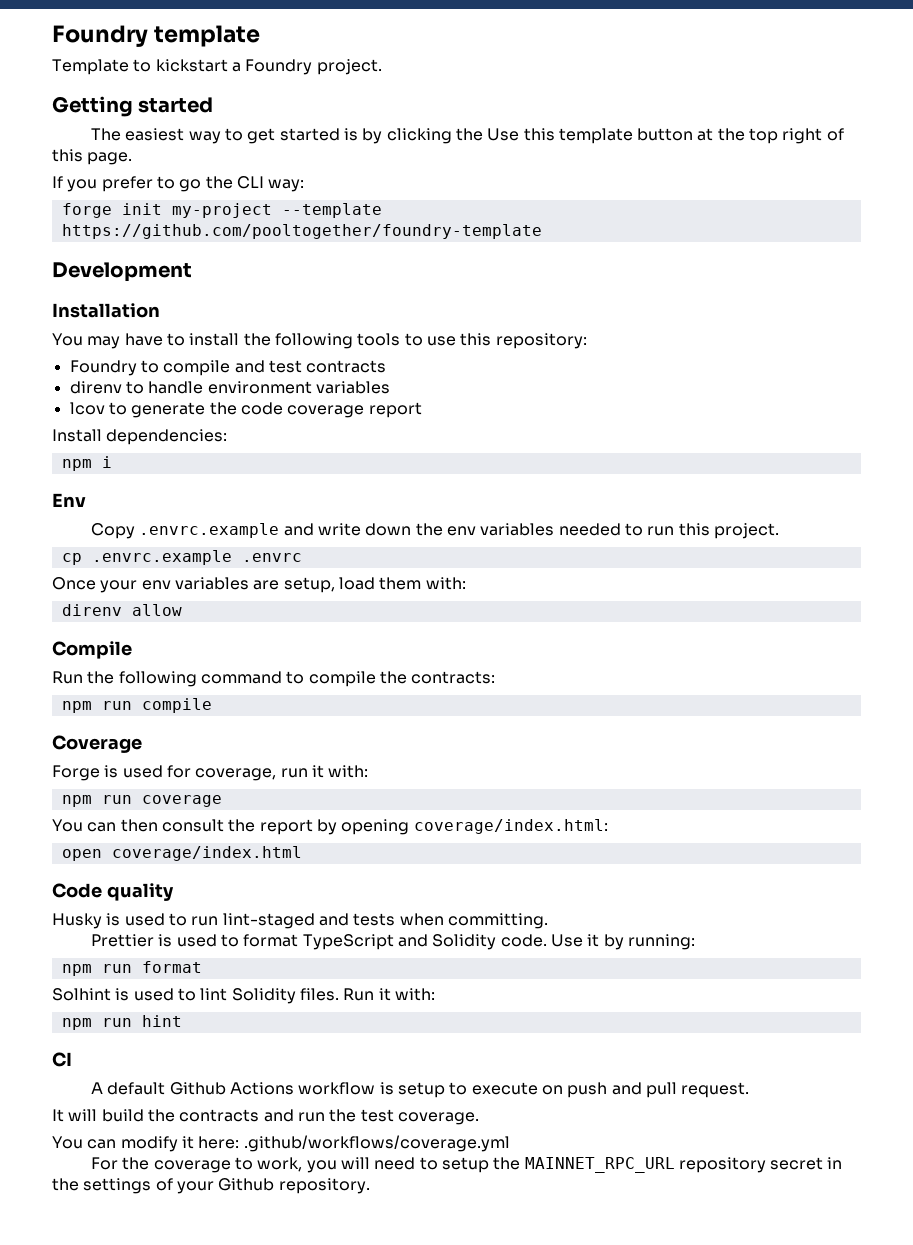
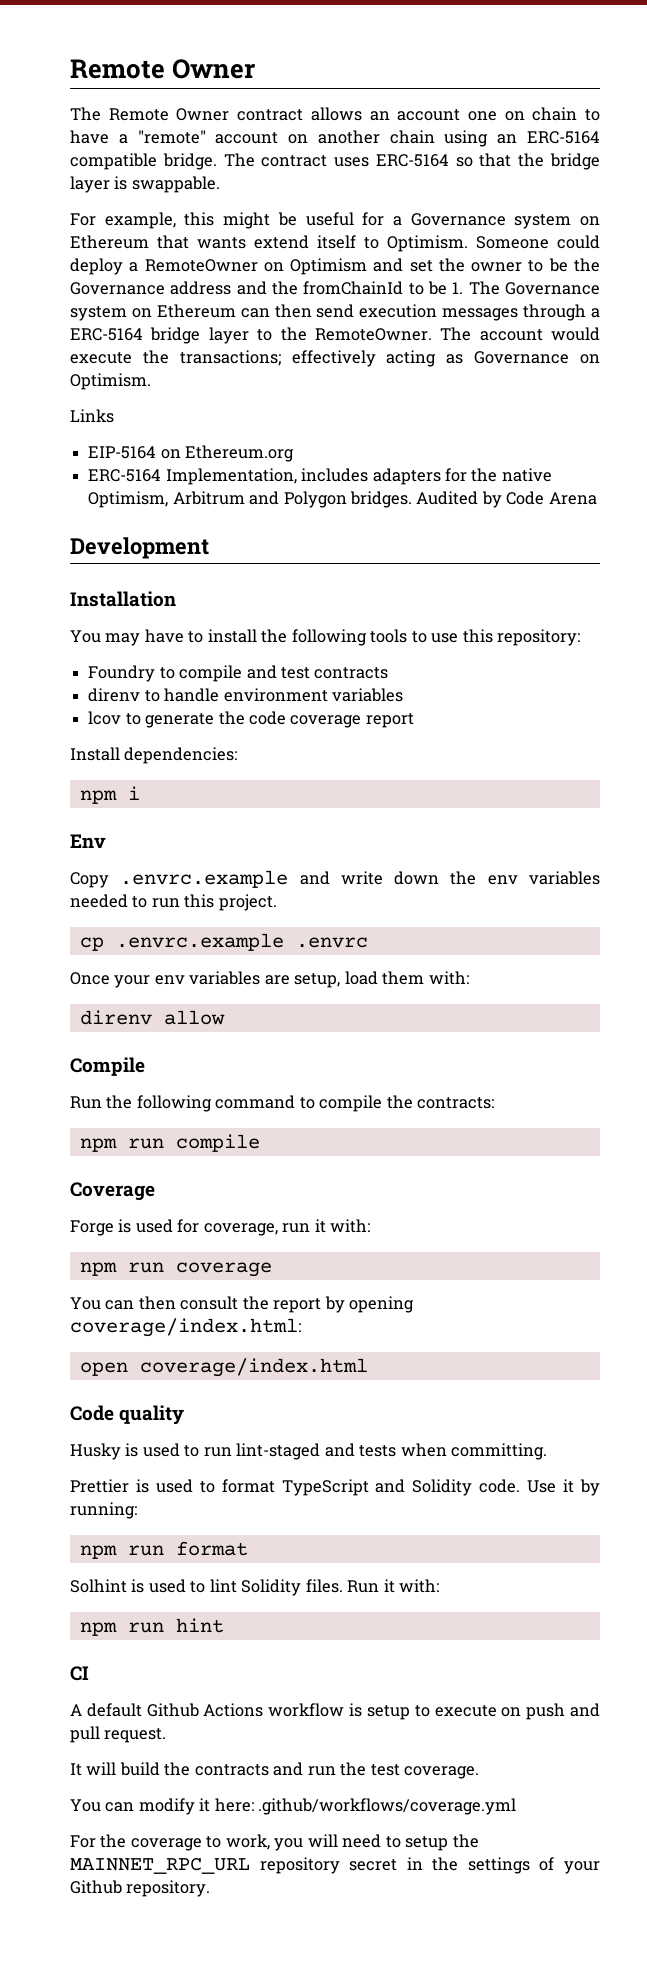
[52,25,261,47] [52,59,382,75] [52,96,214,117] [90,128,844,144] [52,149,133,165] [52,176,305,192] [61,203,382,218] [61,224,542,239] Foundry template // Template to kickstart a Foundry project. // Getting started // The easiest way to get started is by clicking the Use this template button at the top right of this page. // If you prefer to go the CLI way: // forge init my-project --template https://github.com/pooltogether/foundry-template -> [70,59,256,79] [70,107,600,121] [70,130,600,147] [70,153,600,170] [70,176,220,193] [70,212,600,229] [70,235,600,252] [70,258,600,275] [70,281,600,295] [70,304,601,321] [70,327,600,344] [70,350,600,367] [70,373,151,390] [70,409,114,423] [88,445,295,462] [88,468,552,485] [88,491,597,508] Remote Owner // The Remote Owner contract allows an account one on chain to have a "remote" account on another chain using an ERC-5164 compatible bridge. The contract uses ERC-5164 so that the bridge layer is swappable. // For example, this might be useful for a Governance system on Ethereum that wants extend itself to Optimism. Someone could deploy a RemoteOwner on Optimism and set the owner to be the Governance address and the fromChainId to be 1. The Governance system on Ethereum can then send execution messages through a ERC-5164 bridge layer to the RemoteOwner. The account would execute the transactions; effectively acting as Governance on Optimism. // Links // EIP-5164 on Ethereum.org // ERC-5164 Implementation, includes adapters for the native Optimism, Arbitrum and Polygon bridges. Audited by Code Arena

